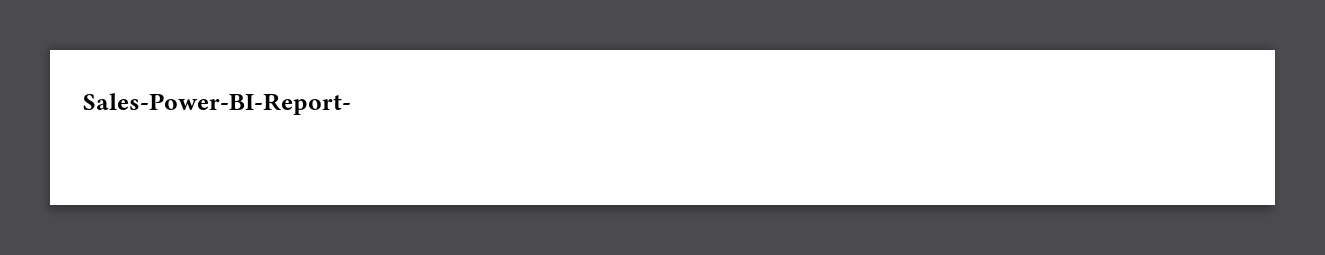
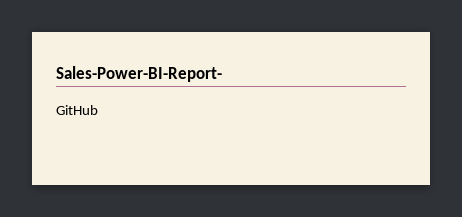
(351, 104) none -> [56,105,98,115] // GitHub

